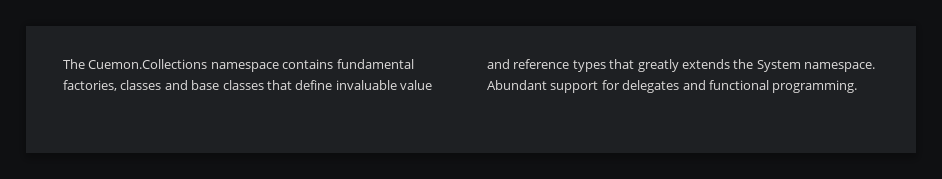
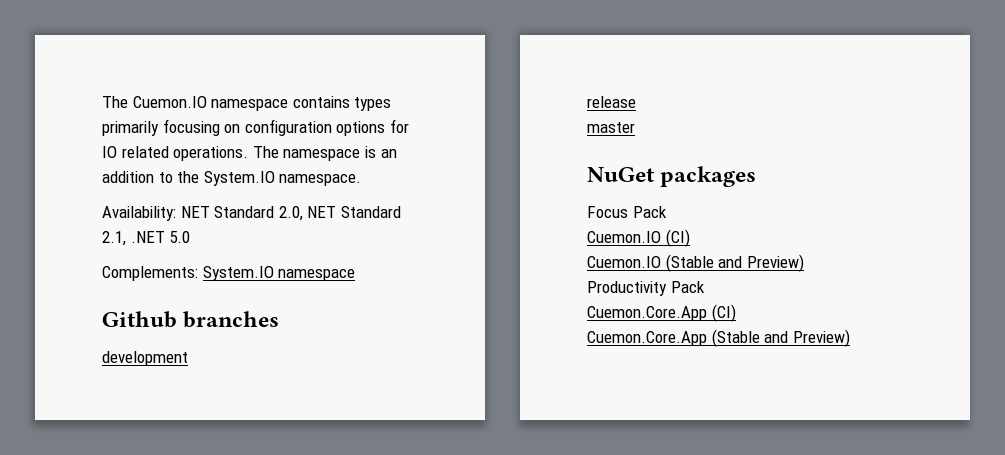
[63,59,208,69] The Cuemon.Collections -> [102,96,207,108] The Cuemon.IO
[336,59,414,69] [63,80,432,91] [487,59,875,72] [487,80,858,93] fundamental factories, classes and base classes that define invaluable value and reference types that greatly extends the System namespace. Abundant support for delegates and functional programming. -> [354,97,392,111] [102,119,409,136] [102,146,397,161] [102,171,362,186] [102,206,401,221] [102,231,191,246] [102,266,356,281] [102,311,280,328] [102,351,188,366] [587,96,636,108] [587,122,635,133] [587,166,757,187] [587,206,667,218] [587,229,690,247] [587,254,804,272] [587,281,705,296] [587,304,736,322] [587,329,850,347] types primarily focusing on configuration options for IO related operations. The namespace is an addition to the System.IO namespace. // Availability: NET Standard 2.0, NET Standard 2.1, .NET 5.0 // Complements: System.IO namespace // Github branches // development // release // master // NuGet packages // Focus Pack // Cuemon.IO (CI) // Cuemon.IO (Stable and Preview) // Productivity Pack // Cuemon.Core.App (CI) // Cuemon.Core.App (Stable and Preview)

